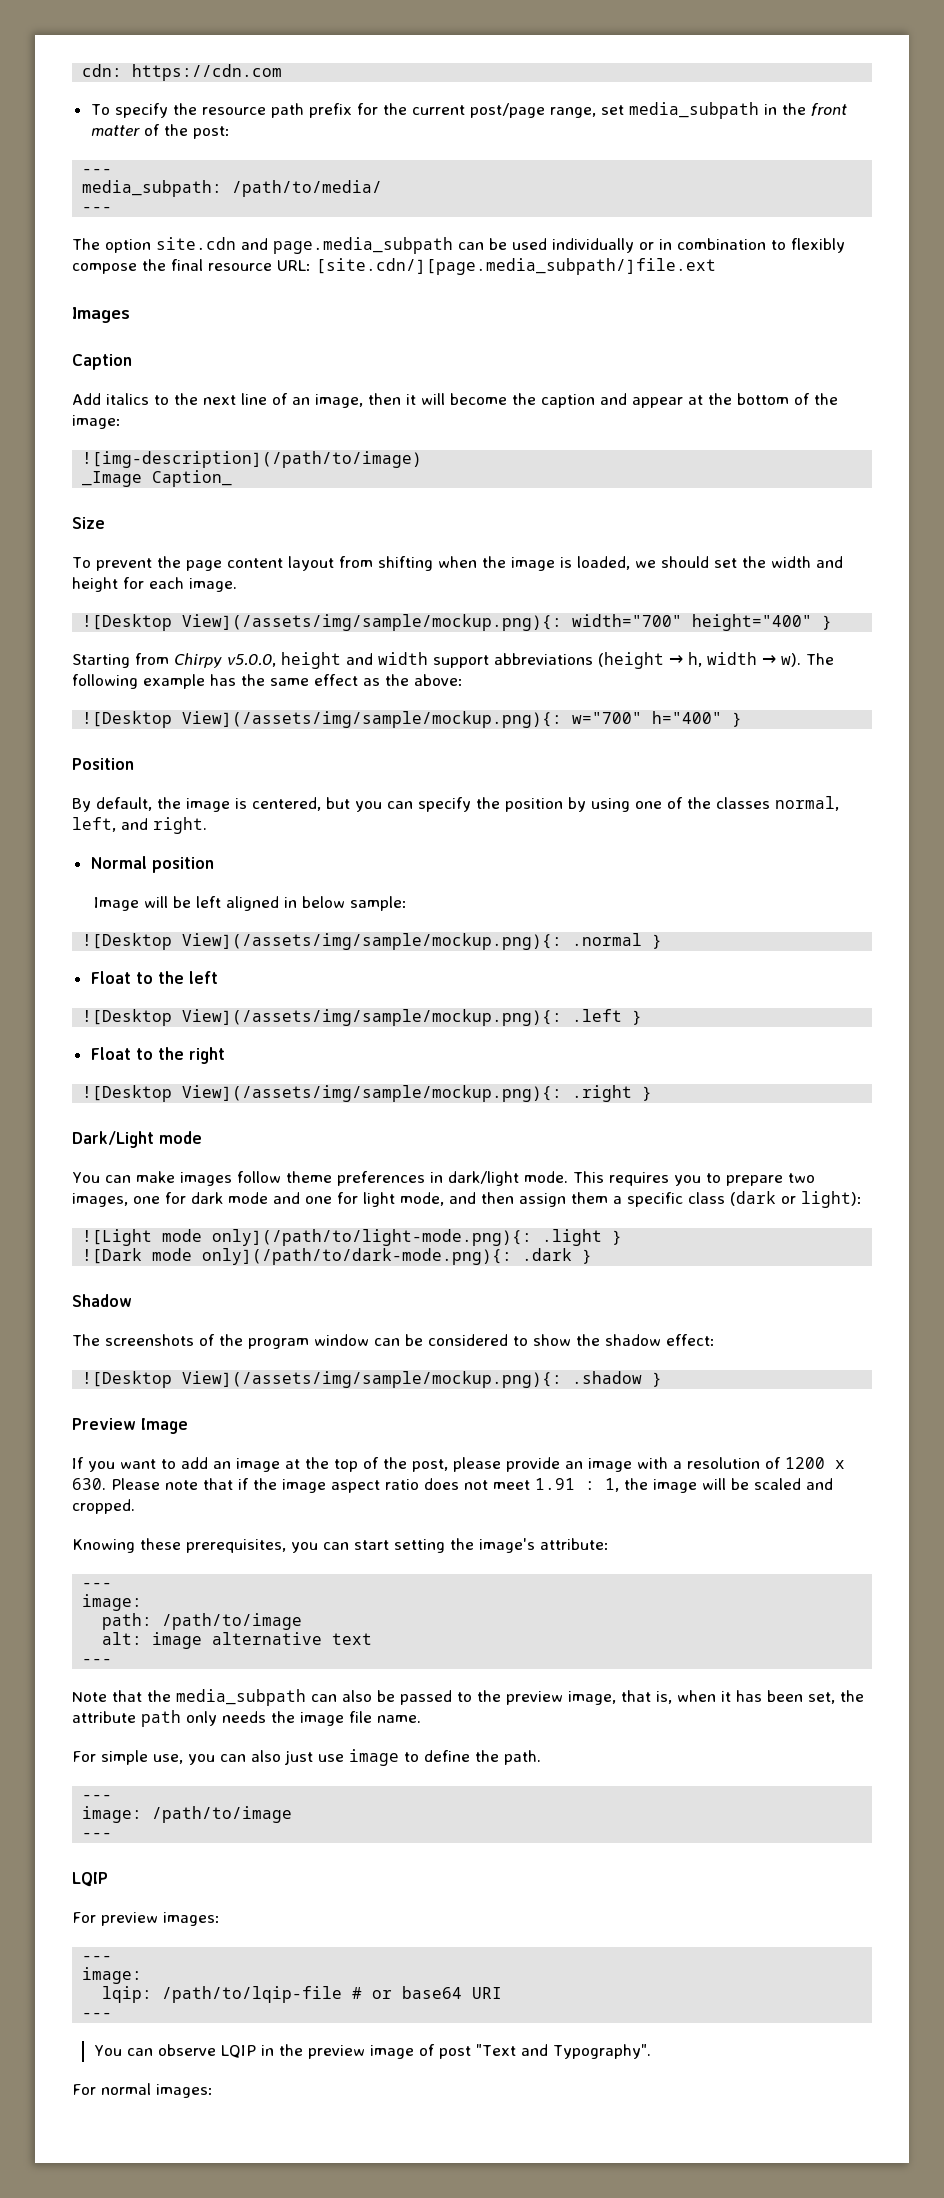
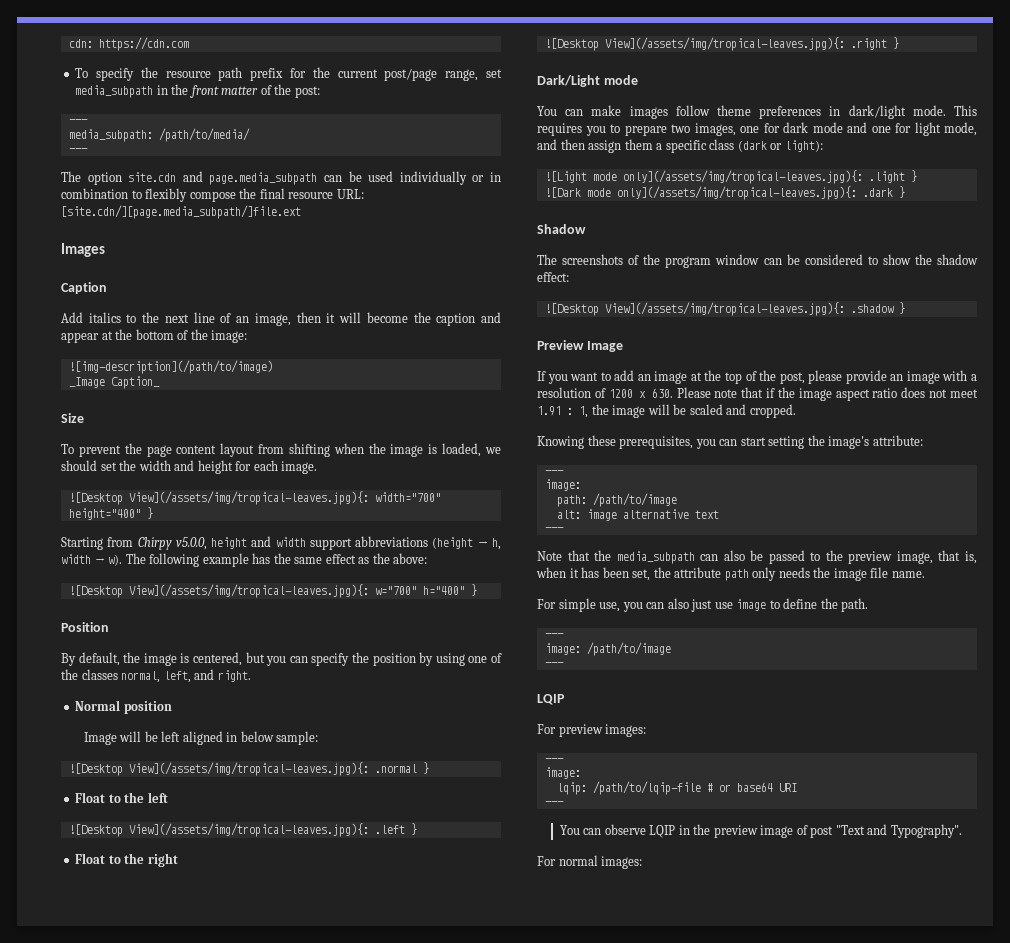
[182,614,563,631] View](/assets/img/sample/mockup.png){: -> [128,491,369,505] View](/assets/img/tropical-leaves.jpg){:
[182,711,563,728] View](/assets/img/sample/mockup.png){: -> [128,584,369,598] View](/assets/img/tropical-leaves.jpg){:
[182,933,563,950] View](/assets/img/sample/mockup.png){: -> [128,762,369,776] View](/assets/img/tropical-leaves.jpg){:
[182,1009,563,1026] View](/assets/img/sample/mockup.png){: -> [128,823,369,837] View](/assets/img/tropical-leaves.jpg){:
[182,1085,563,1102] View](/assets/img/sample/mockup.png){: -> [604,37,845,51] View](/assets/img/tropical-leaves.jpg){:
[212,1229,533,1246] only](/path/to/light-mode.png){: -> [622,170,863,184] only](/assets/img/tropical-leaves.jpg){:
[202,1248,513,1265] only](/path/to/dark-mode.png){: -> [616,186,857,200] only](/assets/img/tropical-leaves.jpg){:
[182,1371,563,1388] View](/assets/img/sample/mockup.png){: -> [604,302,845,316] View](/assets/img/tropical-leaves.jpg){:

